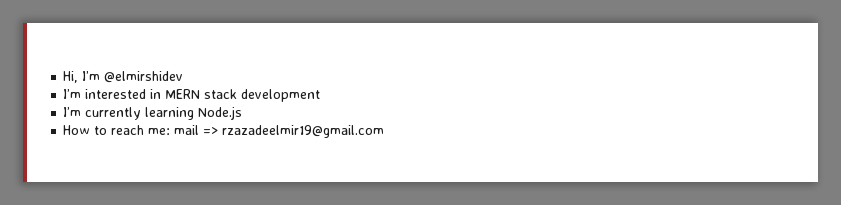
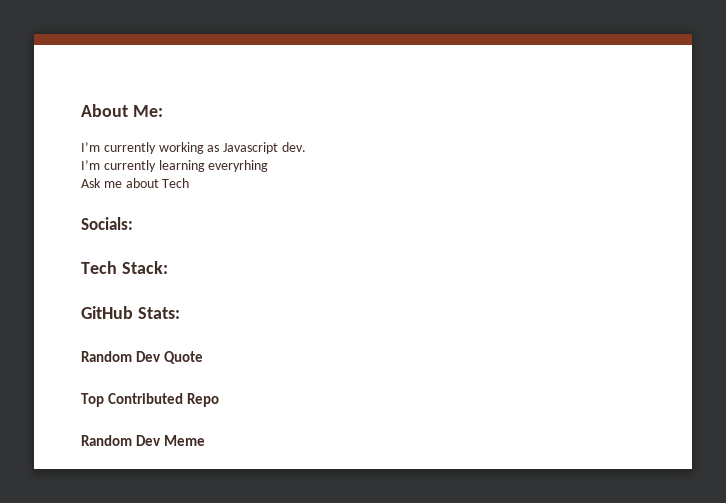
[63,71,184,83] [63,89,321,102] [63,106,243,120] [63,125,385,138] Hi, I’m @elmirshidev // I’m interested in MERN stack development // I’m currently learning Node.js // How to reach me: mail => rzazadeelmir19@gmail.com -> [81,104,163,117] [81,142,306,154] [81,160,269,172] [81,178,190,188] [81,217,133,230] [81,261,168,274] [81,306,180,319] [81,351,204,364] [81,393,220,407] [81,435,206,446] About Me: // I’m currently working as Javascript dev. // I’m currently learning everyrhing // Ask me about Tech // Socials: // Tech Stack: // GitHub Stats: // Random Dev Quote // Top Contributed Repo // Random Dev Meme

